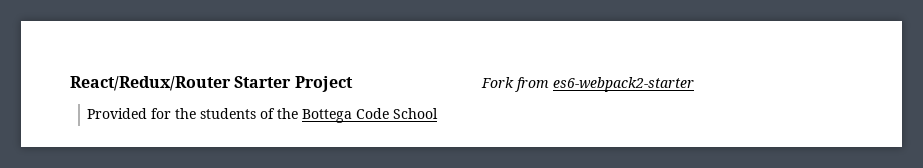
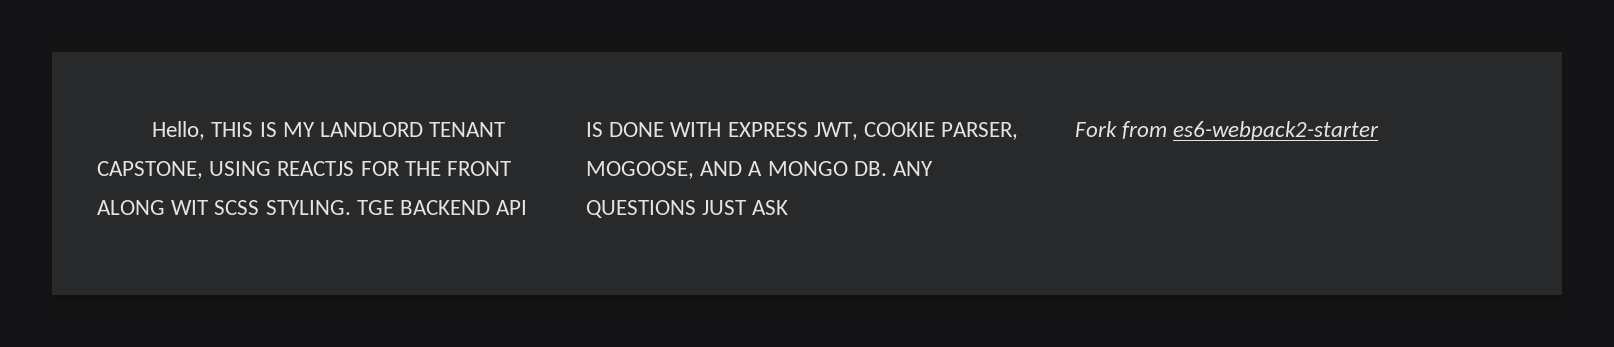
[70,76,353,92] [87,108,439,123] React/Redux/Router Starter Project // Provided for the students of the Bottega Code School -> [152,121,506,140] [97,161,512,179] [97,200,528,215] [586,122,1019,140] [586,161,934,179] [586,200,789,218] Hello, THIS IS MY LANDLORD TENANT CAPSTONE, USING REACTJS FOR THE FRONT ALONG WIT SCSS STYLING. TGE BACKEND API IS DONE WITH EXPRESS JWT, COOKIE PARSER, MOGOOSE, AND A MONGO DB. ANY QUESTIONS JUST ASK

